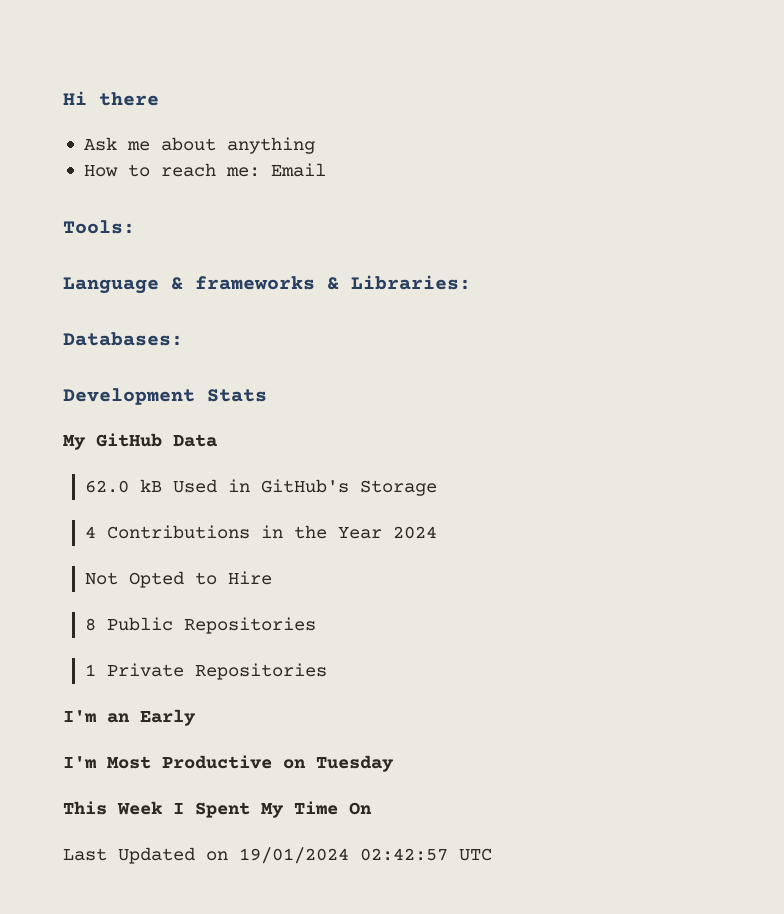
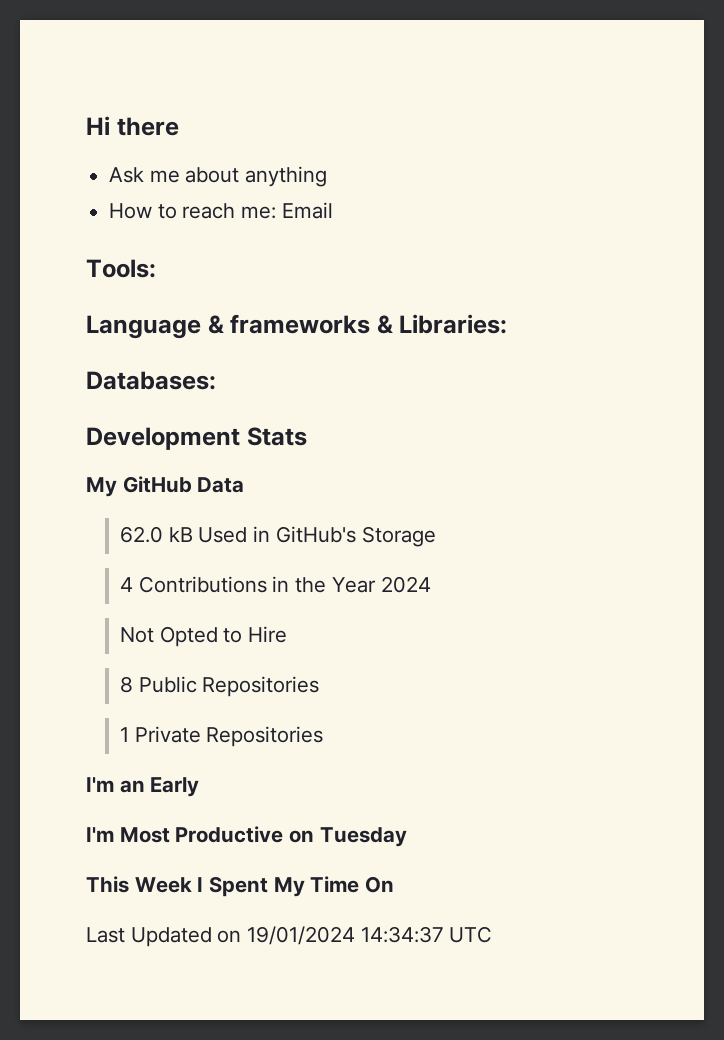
[360,848,448,861] 02:42:57 -> [360,926,444,943] 14:34:37

